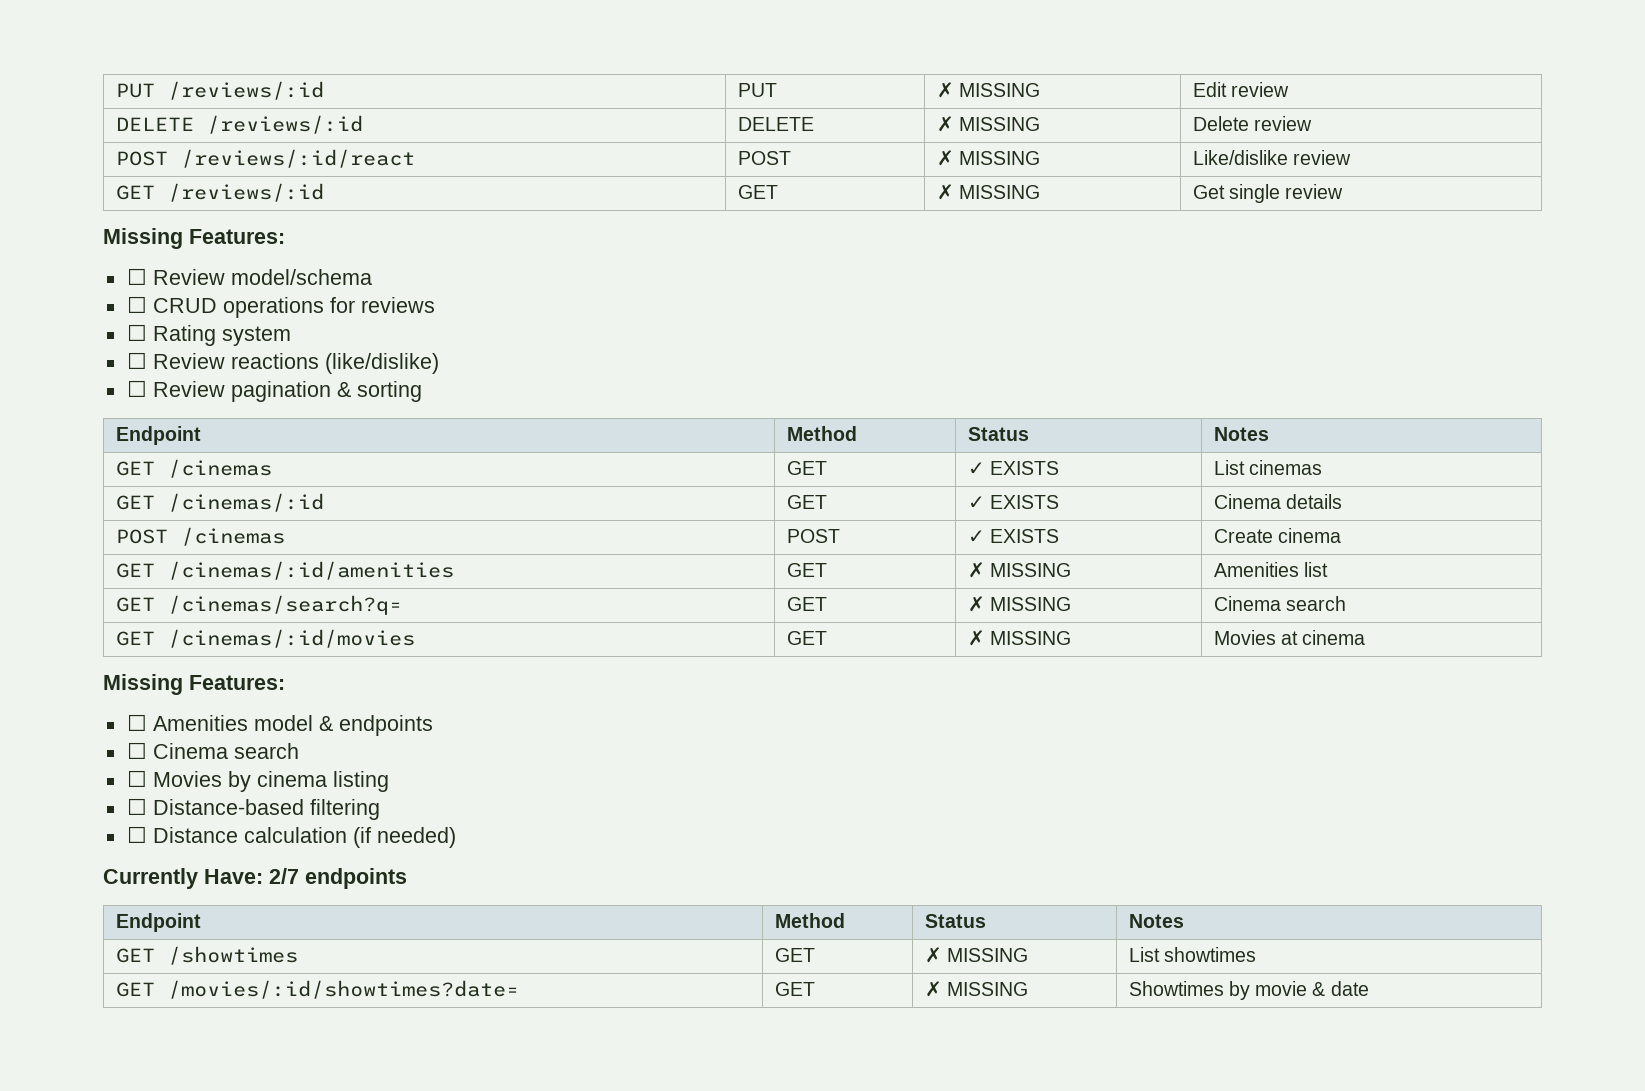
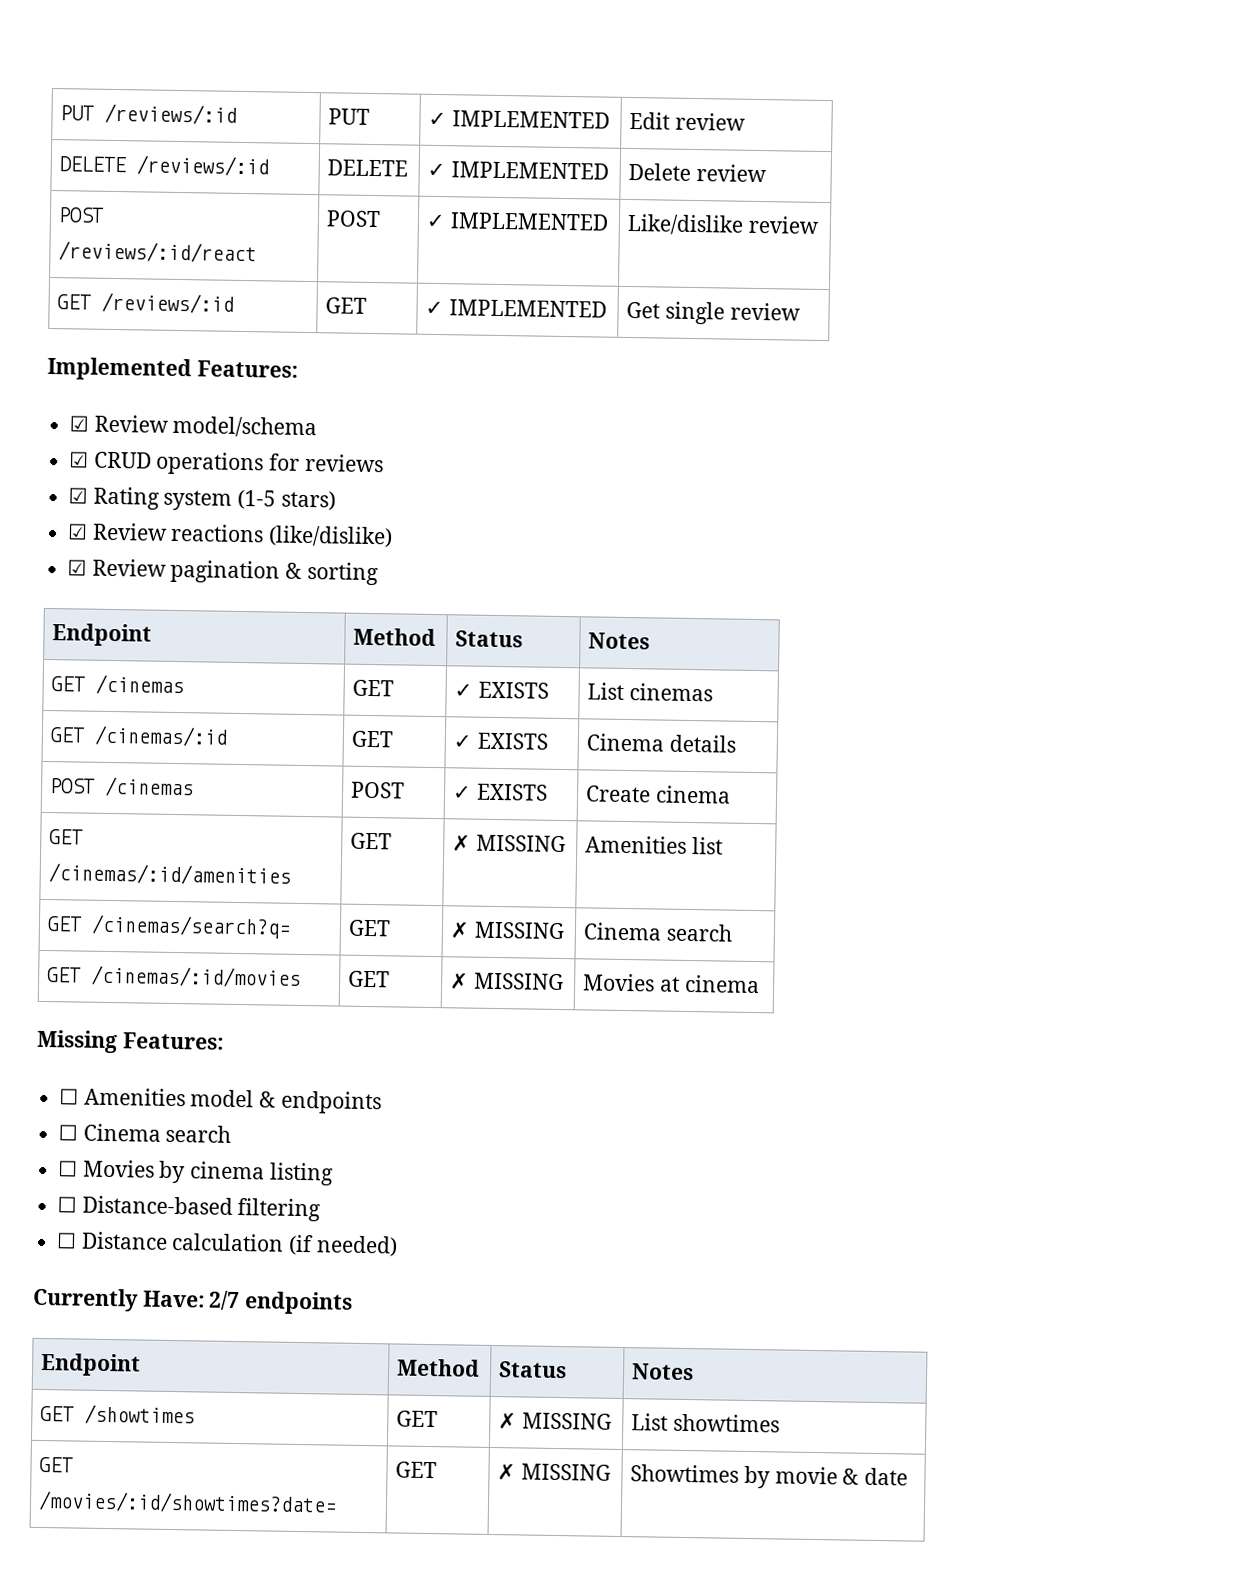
[936,82,1040,98] ✗ MISSING -> [428,110,610,129] ✓ IMPLEMENTED
[936,116,1040,132] ✗ MISSING -> [427,161,609,180] ✓ IMPLEMENTED
[936,150,1040,166] ✗ MISSING -> [426,212,609,231] ✓ IMPLEMENTED
[936,184,1040,200] ✗ MISSING -> [425,299,607,318] ✓ IMPLEMENTED
[103,228,285,249] [126,268,147,285] Missing Features: // ☐ -> [47,356,298,382] [69,415,90,432] Implemented Features: // ☑
[126,296,147,313] ☐ -> [69,451,90,468] ☑
[126,324,147,341] ☐ -> [68,487,89,504] ☑
[126,352,147,369] // ☐ -> [237,489,336,511] [67,523,89,540] (1-5 stars) // ☑
[126,380,147,397] ☐ -> [67,559,88,576] ☑

